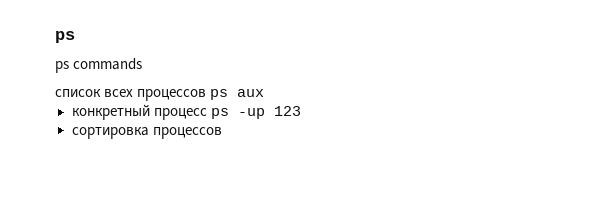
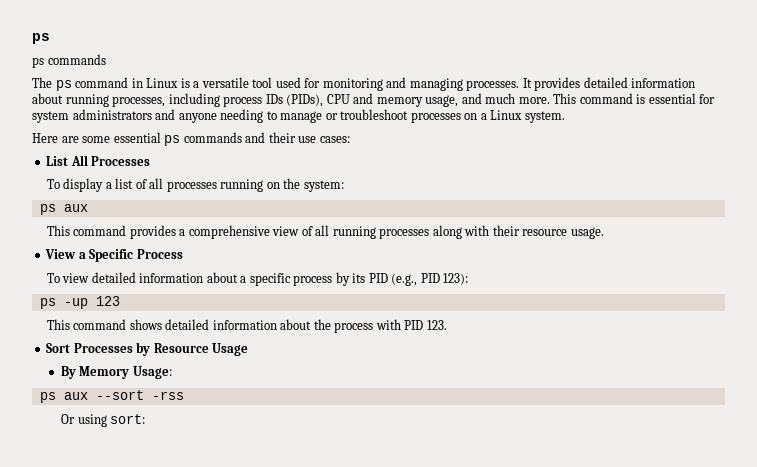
[55,89,265,101] [71,104,301,120] [71,127,222,139] список всех процессов ps aux // конкретный процесс ps -up 123 // сортировка процессов -> [32,77,696,91] [32,93,716,107] [32,109,565,123] [32,132,350,146] [46,155,151,166] [46,178,344,192] [39,204,88,215] [46,225,604,239] [45,249,183,262] [46,272,469,286] [39,296,120,309] [46,319,447,333] [46,342,249,356] [60,366,172,379] [39,390,184,403] [61,414,146,427] The ps command in Linux is a versatile tool used for monitoring and managing processes. It provides detailed information about running processes, including process IDs (PIDs), CPU and memory usage, and much more. This command is essential for system administrators and anyone needing to manage or troubleshoot processes on a Linux system. // Here are some essential ps commands and their use cases: // List All Processes // To display a list of all processes running on the system: // ps aux // This command provides a comprehensive view of all running processes along with their resource usage. // View a Specific Process // To view detailed information about a specific process by its PID (e.g., PID 123): // ps -up 123 // This command shows detailed information about the process with PID 123. // Sort Processes by Resource Usage // By Memory Usage: // ps aux --sort -rss // Or using sort:

